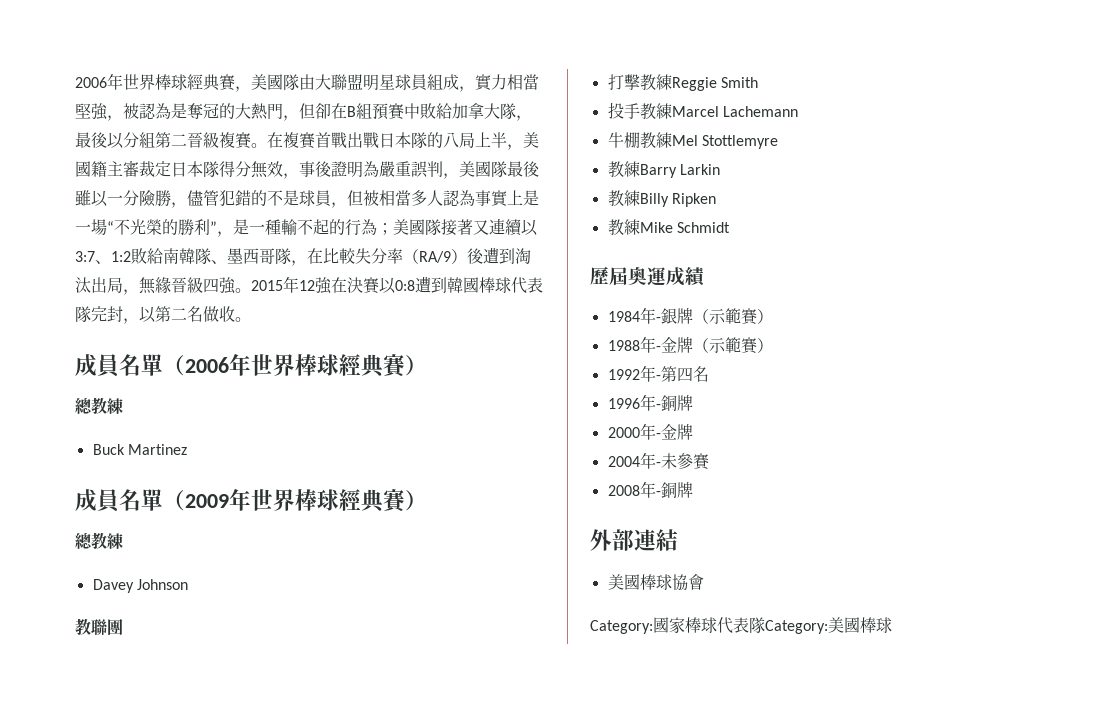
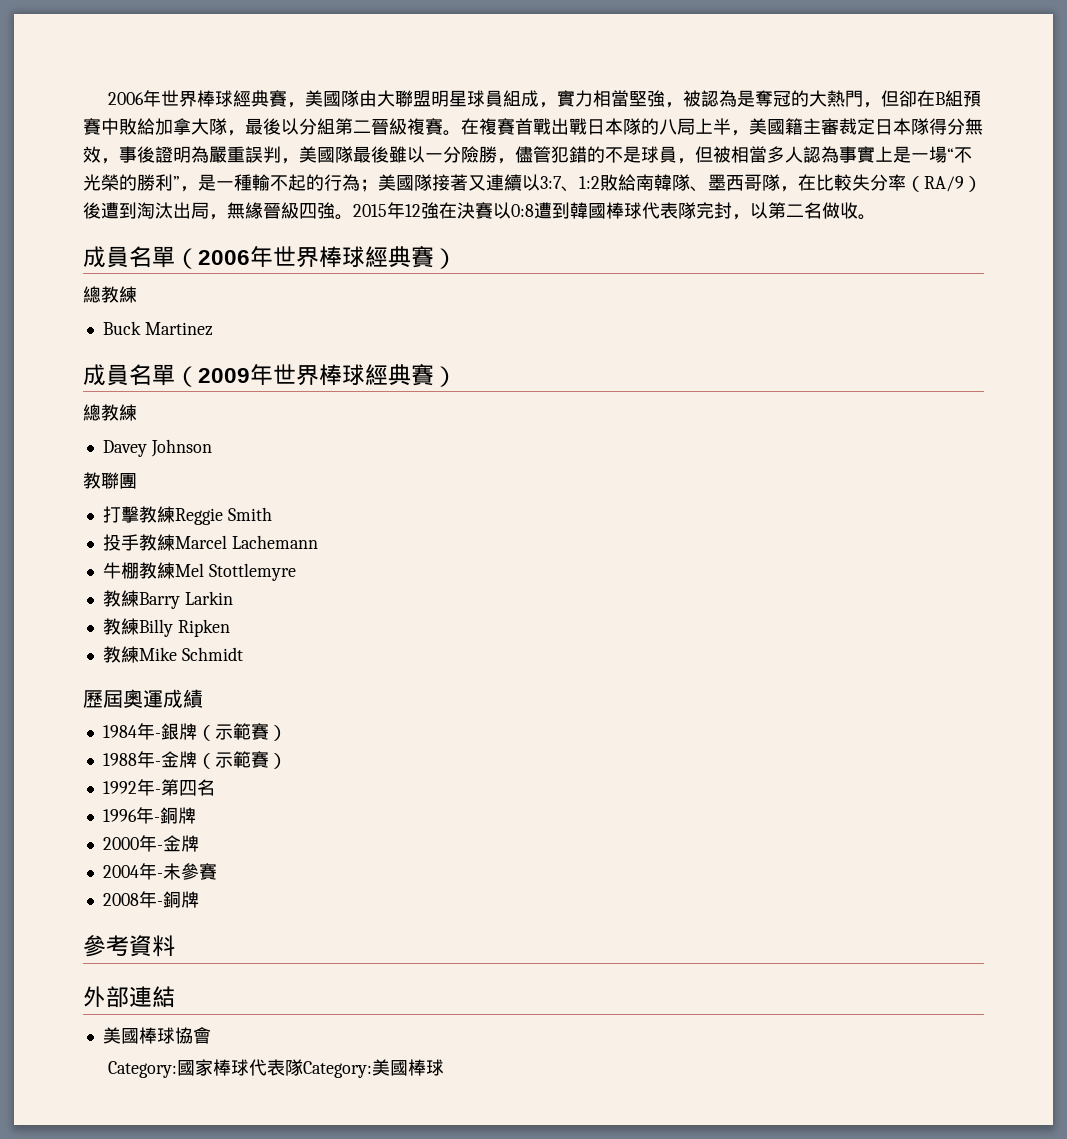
(693, 490) none -> [83,935,175,957] // 參考資料

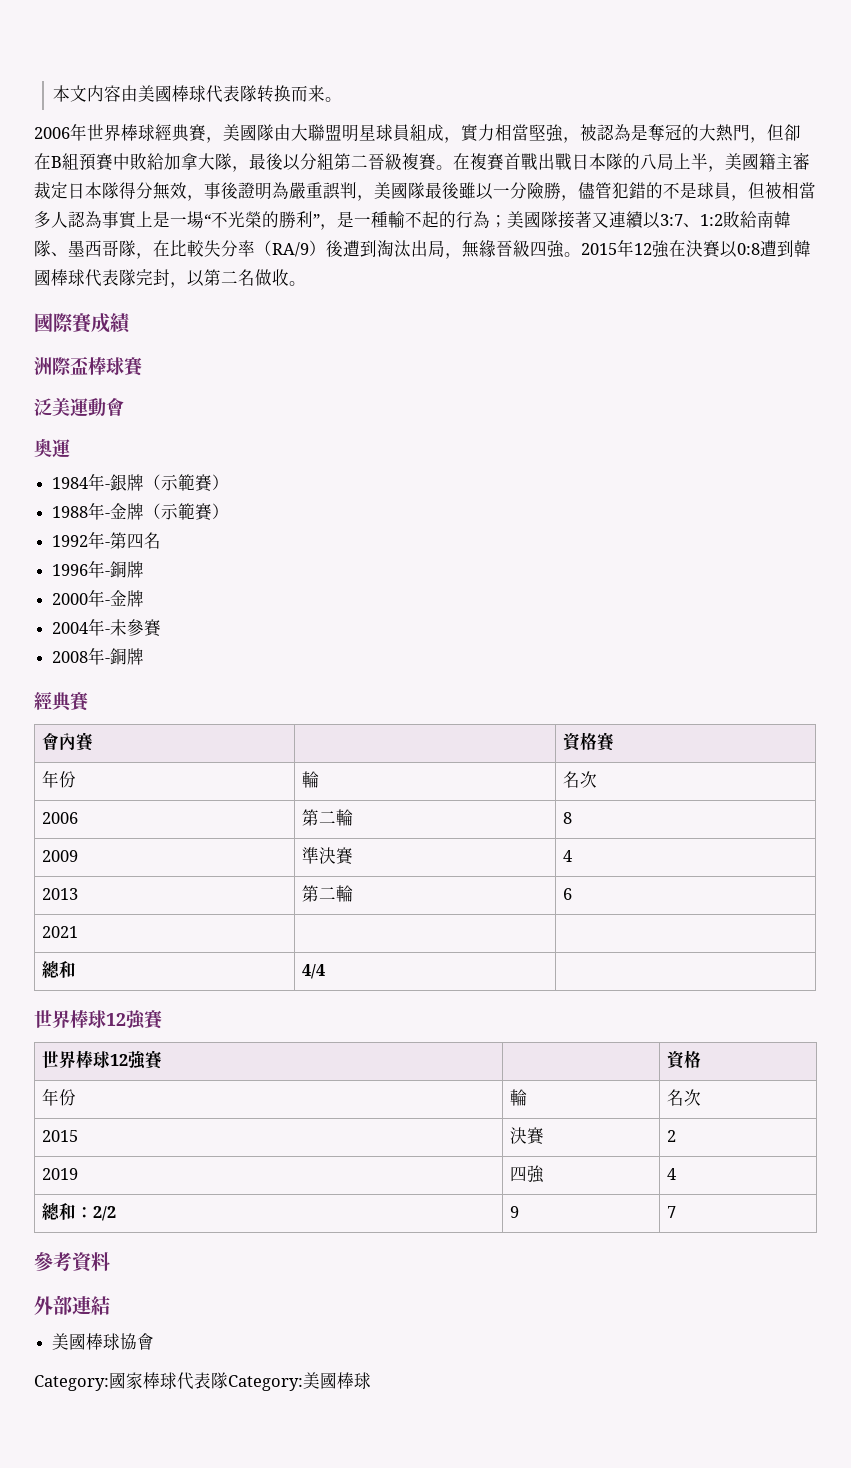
(108, 98) none -> [53,85,343,103] 本文内容由美國棒球代表隊转换而来。 //
[83,245,457,269] [83,286,137,303] [102,321,213,336] [83,363,457,387] [83,404,137,421] [102,439,212,457] [83,472,137,489] [102,506,272,525] [102,534,318,551] [102,562,296,581] [102,590,233,609] [102,618,230,637] [102,646,243,663] [83,690,123,708] 成員名單（2006年世界棒球經典賽） // 總教練 // Buck Martinez // 成員名單（2009年世界棒球經典賽） // 總教練 // Davey Johnson // 教聯團 // 打擊教練Reggie Smith // 投手教練Marcel Lachemann // 牛棚教練Mel Stottlemyre // 教練Barry Larkin // 教練Billy Ripken // 教練Mike Schmidt // 歷屆 -> [34,313,132,334] [34,356,143,376] [34,397,124,417] 國際賽成績 // 洲際盃棒球賽 // 泛美運動會 //
[163,689,203,708] 成績 -> (70, 448) none
(199, 899) none -> [34,692,89,712] [42,732,95,751] [563,732,616,751] [42,770,77,788] [302,771,320,788] [563,771,598,788] [42,812,79,824] [302,809,354,826] [563,812,573,824] [42,850,79,862] [302,847,354,865] [563,850,573,862] [42,888,79,900] [302,885,354,902] [563,888,573,900] [42,926,79,938] [42,961,77,978] [302,964,326,979] [34,1010,163,1030] [42,1050,164,1069] [667,1050,702,1069] [42,1088,77,1106] [510,1089,528,1106] [667,1089,702,1106] [42,1130,79,1142] [510,1127,545,1145] [667,1130,677,1142] [42,1168,79,1180] [510,1165,545,1183] [667,1168,677,1180] [42,1203,117,1221] [510,1206,520,1218] [667,1206,677,1218] // 經典賽 // 會內賽 | | 資格賽 // 年份 | 輪 | 名次 // 2006 | 第二輪 | 8 // 2009 | 準決賽 | 4 // 2013 | 第二輪 | 6 // 2021 | | // 總和 | 4/4 | // 世界棒球12強賽 // 世界棒球12強賽 | | 資格 // 年份 | 輪 | 名次 // 2015 | 決賽 | 2 // 2019 | 四強 | 4 // 總和：2/2 | 9 | 7

